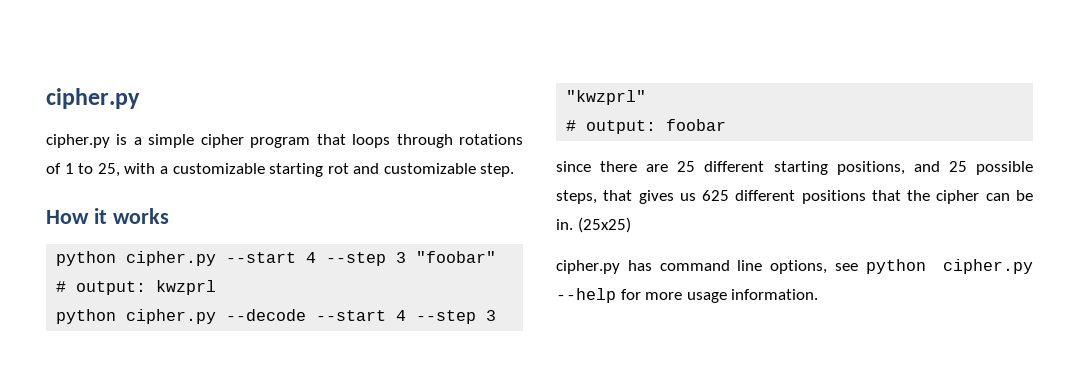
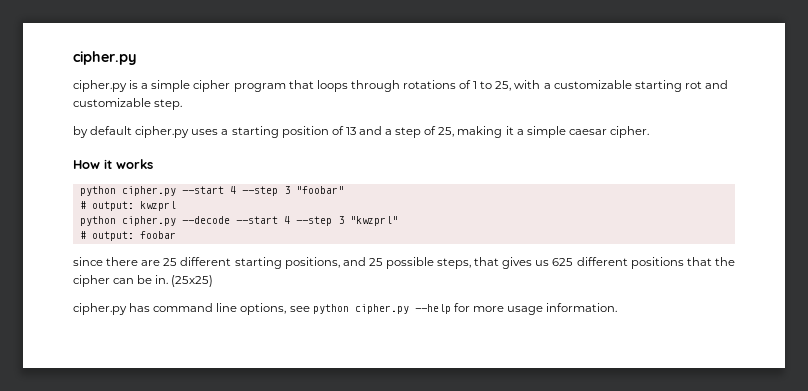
(515, 170) none -> [73,126,649,138] // by default cipher.py uses a starting position of 13 and a step of 25, making it a simple caesar cipher.

